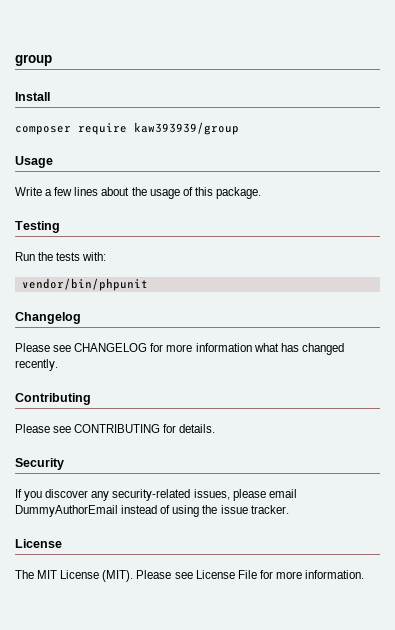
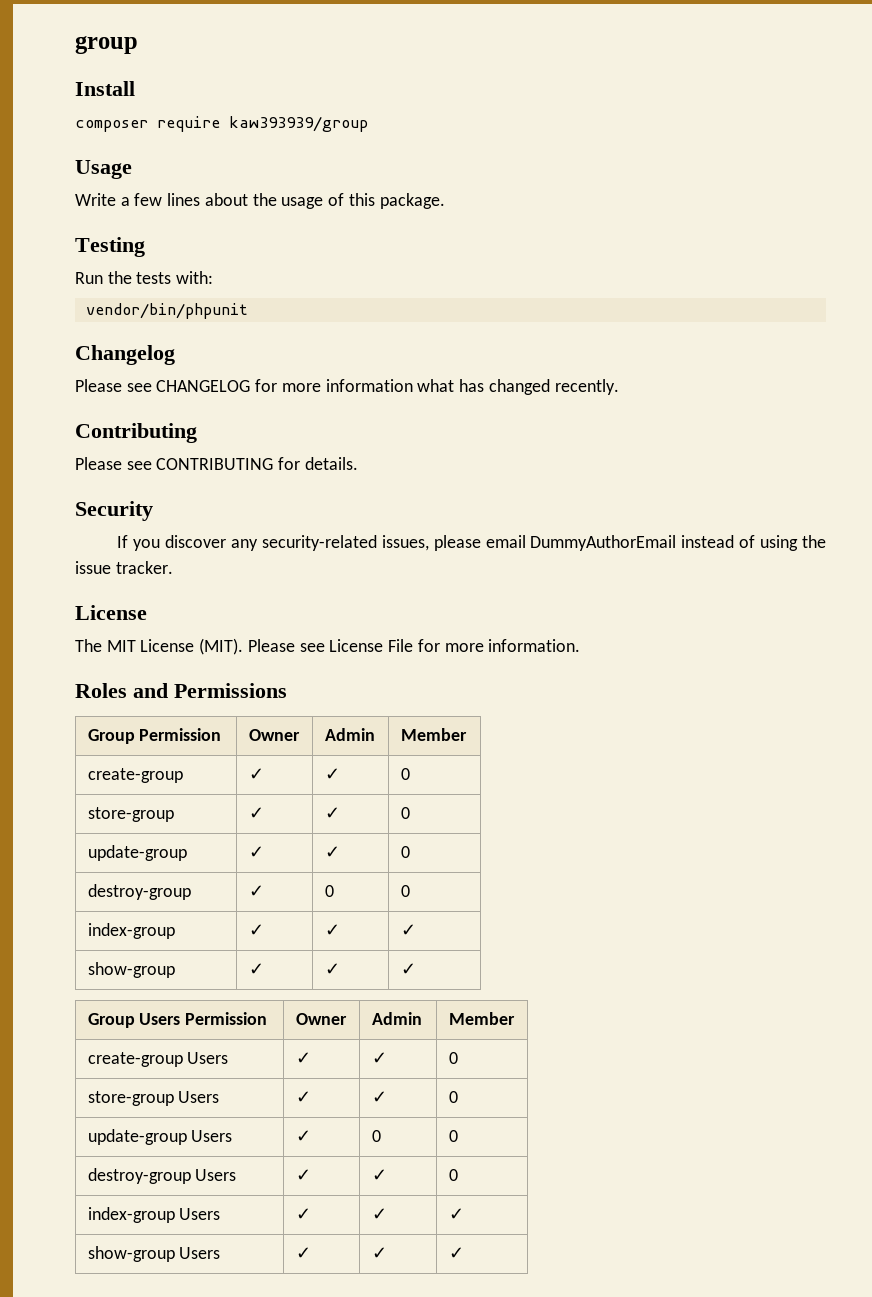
(365, 574) none -> [75,683,287,698] [87,728,222,744] [248,729,300,741] [324,728,375,741] [400,728,467,741] [87,768,183,783] [248,768,264,780] [324,768,340,780] [400,768,410,780] [87,807,174,822] [248,807,264,819] [324,807,340,819] [400,807,410,819] [87,845,187,861] [248,846,264,858] [324,846,340,858] [400,846,410,858] [87,884,191,900] [248,885,264,897] [324,885,334,897] [400,885,410,897] [87,923,175,939] [248,924,264,936] [324,924,340,936] [400,924,416,936] [87,962,175,978] [248,963,264,975] [324,963,340,975] [400,963,416,975] [87,1012,268,1028] [295,1013,347,1025] [371,1012,422,1025] [448,1012,515,1025] [87,1052,229,1067] [295,1052,311,1064] [371,1052,387,1064] [448,1052,458,1064] [87,1091,220,1106] [295,1091,311,1103] [371,1091,387,1103] [448,1091,458,1103] [87,1129,233,1145] [295,1130,311,1142] [371,1130,381,1142] [448,1130,458,1142] [87,1168,237,1184] [295,1169,311,1181] [371,1169,387,1181] [448,1169,458,1181] [87,1207,221,1223] [295,1208,311,1220] [371,1208,387,1220] [448,1208,464,1220] [87,1246,221,1262] [295,1247,311,1259] [371,1247,387,1259] [448,1247,464,1259] // Roles and Permissions // Group Permission | Owner | Admin | Member // create-group | ✓ | ✓ | 0 // store-group | ✓ | ✓ | 0 // update-group | ✓ | ✓ | 0 // destroy-group | ✓ | 0 | 0 // index-group | ✓ | ✓ | ✓ // show-group | ✓ | ✓ | ✓ // Group Users Permission | Owner | Admin | Member // create-group Users | ✓ | ✓ | 0 // store-group Users | ✓ | ✓ | 0 // update-group Users | ✓ | 0 | 0 // destroy-group Users | ✓ | ✓ | 0 // index-group Users | ✓ | ✓ | ✓ // show-group Users | ✓ | ✓ | ✓

